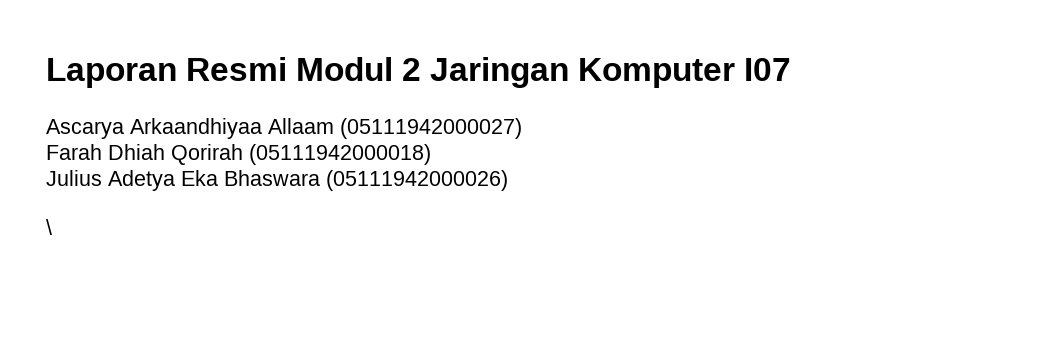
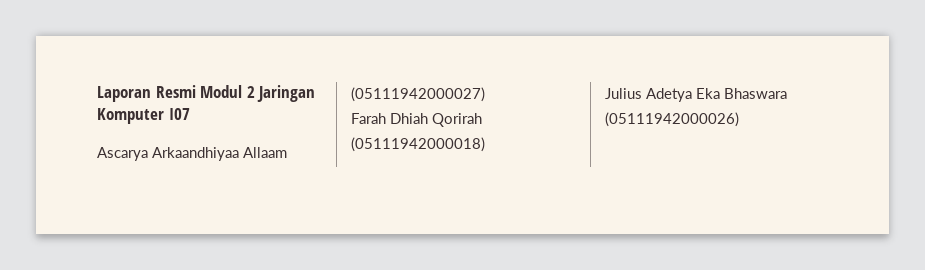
[46,219,52,235] // \ -> (739, 119) none

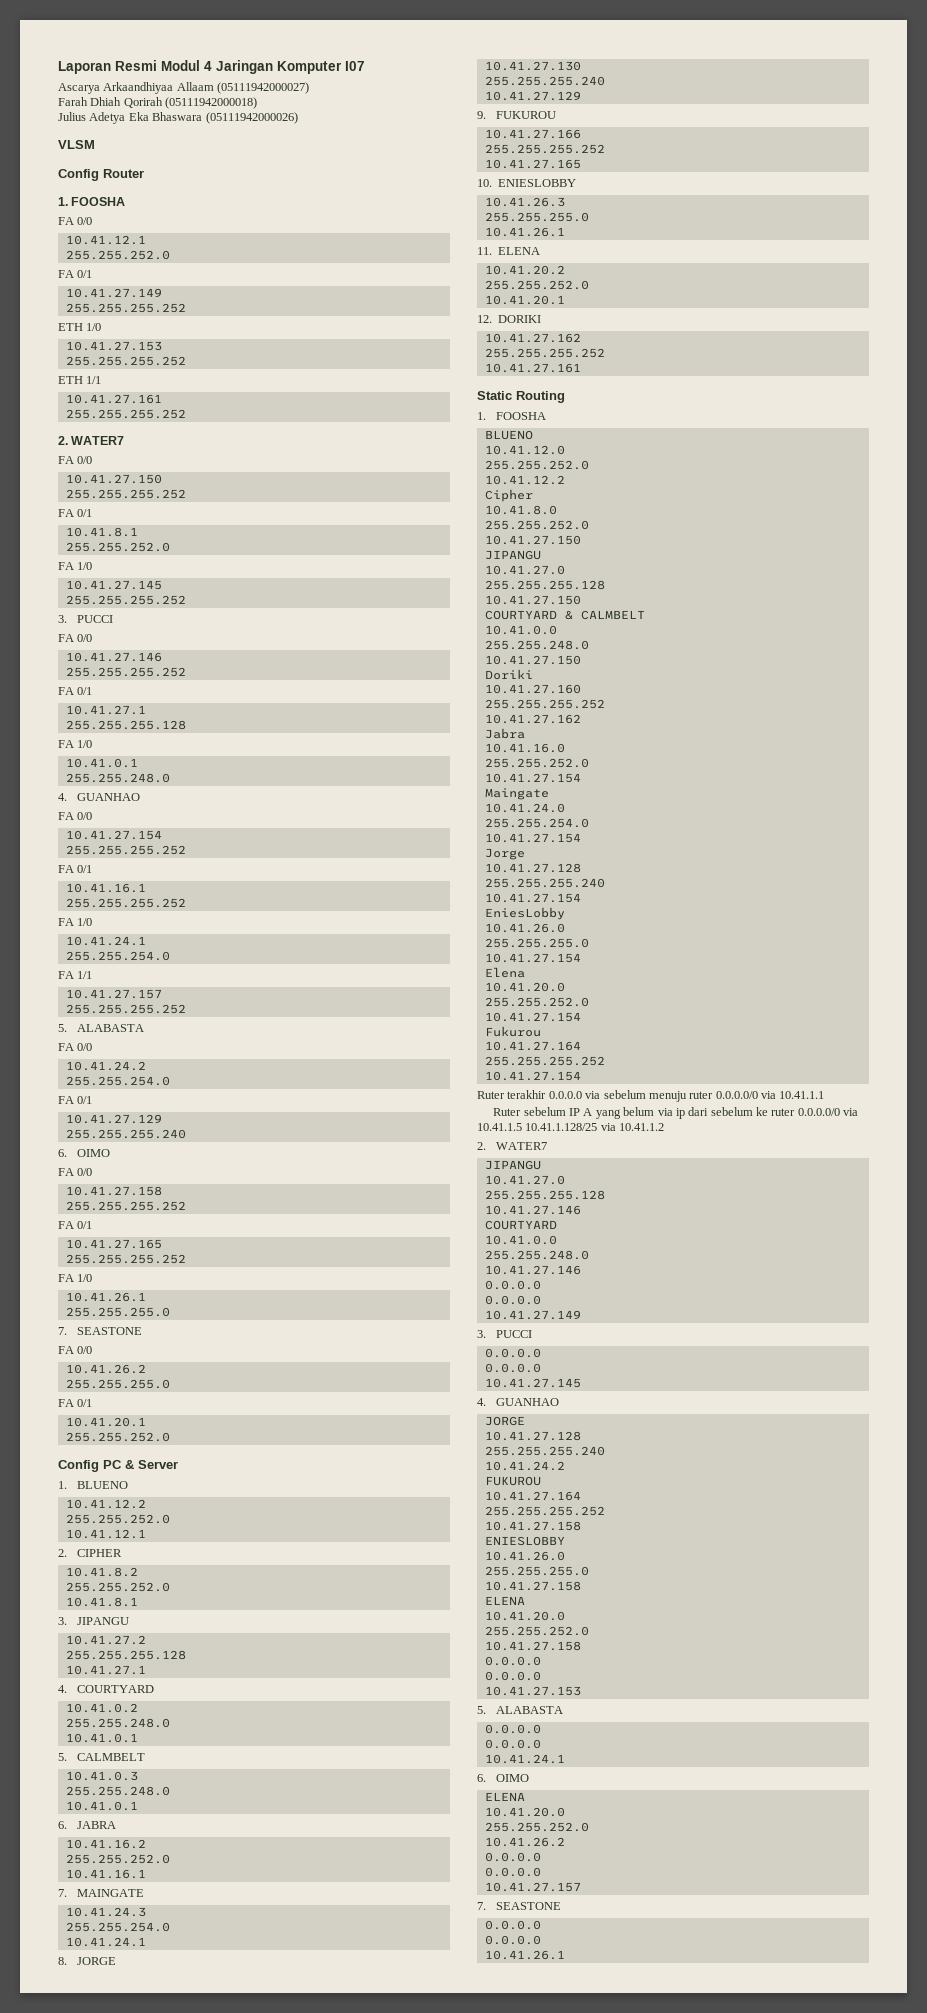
[246,86,255,98] 2 -> [204,61,212,71] 4
(739, 119) none -> [58,140,95,149] [58,169,144,181] [58,197,126,206] [58,217,93,225] [65,235,146,245] [65,250,170,260] [58,270,93,278] [65,288,162,298] [65,303,186,313] [58,323,102,331] [65,341,162,351] [65,356,186,366] [58,376,102,384] [65,394,162,404] [65,409,186,419] [58,436,125,445] [58,456,93,464] [65,474,162,484] [65,489,186,499] [58,509,93,517] [65,527,138,537] [65,542,170,552] [58,562,93,570] [65,580,162,590] [65,595,186,605] [58,615,113,623] [58,634,93,642] [65,652,162,662] [65,667,186,677] [58,687,93,695] [65,705,146,715] [65,720,186,730] [58,740,93,748] [65,758,138,768] [65,773,170,783] [58,793,140,801] [58,812,93,820] [65,830,162,840] [65,845,186,855] [58,865,93,873] [65,883,146,893] [65,898,186,908] [58,918,93,926] [65,936,146,946] [65,951,170,961] [58,971,93,979] [65,989,162,999] [65,1004,186,1014] [58,1024,144,1032] [58,1043,93,1051] [65,1061,146,1071] [65,1076,170,1086] [58,1096,93,1104] [65,1114,162,1124] [65,1129,186,1139] [58,1149,110,1157] [58,1168,93,1176] [65,1186,162,1196] [65,1201,186,1211] [58,1221,93,1229] [65,1239,162,1249] [65,1254,186,1264] [58,1274,93,1282] [65,1292,146,1302] [65,1307,170,1317] [58,1327,142,1335] [58,1346,93,1354] [65,1364,146,1374] [65,1379,170,1389] [58,1399,93,1407] [65,1417,146,1427] [65,1432,170,1442] [58,1460,178,1472] [58,1481,128,1489] [65,1499,146,1509] [65,1514,170,1524] [65,1529,146,1539] [58,1549,122,1557] [65,1567,138,1577] [65,1582,170,1592] [65,1597,138,1607] [58,1617,129,1625] [65,1635,146,1645] [65,1650,186,1660] [65,1665,146,1675] [58,1685,154,1693] [65,1703,138,1713] [65,1718,170,1728] [65,1733,138,1743] [58,1753,145,1761] [65,1771,138,1781] [65,1786,170,1796] [65,1801,138,1811] [58,1821,116,1829] [65,1839,146,1849] [65,1854,170,1864] [65,1869,146,1879] [58,1889,144,1897] [65,1907,146,1917] [65,1922,170,1932] [65,1937,146,1947] [58,1957,116,1965] [484,61,581,71] [484,76,605,86] [484,91,581,101] [477,111,556,119] [484,129,581,139] [484,144,605,154] [484,159,581,169] [477,179,577,187] [484,197,565,207] [484,212,589,222] [484,227,565,237] [477,247,541,255] [484,265,565,275] [484,280,589,290] [484,295,565,305] [477,315,542,323] [484,333,581,343] [484,348,605,358] [484,363,581,373] [477,391,565,403] [477,412,546,420] [484,430,533,440] [484,445,565,455] [484,460,589,470] [484,475,565,485] [484,489,533,502] [484,505,557,515] [484,520,589,530] [484,535,581,545] [484,550,541,560] [484,565,565,575] [484,580,605,590] [484,595,581,605] [484,610,645,620] [484,625,557,635] [484,640,589,650] [484,655,581,665] [484,669,533,680] [484,684,581,694] [484,699,605,709] [484,714,581,724] [484,728,525,739] [484,743,565,753] [484,758,589,768] [484,773,581,783] [484,788,549,800] [484,803,565,813] [484,818,589,828] [484,833,581,843] [484,848,525,860] [484,863,581,873] [484,878,605,888] [484,893,581,903] [484,907,565,920] [484,923,565,933] [484,938,589,948] [484,953,581,963] [484,967,525,978] [484,982,565,992] [484,997,589,1007] [484,1012,581,1022] [484,1026,541,1037] [484,1041,581,1051] [484,1056,605,1066] [484,1071,581,1081] [477,1090,825,1102] [493,1107,859,1119] [477,1123,665,1131] [477,1142,547,1150] [484,1160,541,1170] [484,1175,565,1185] [484,1190,605,1200] [484,1205,581,1215] [484,1220,557,1230] [484,1235,557,1245] [484,1250,589,1260] [484,1265,581,1275] [484,1280,541,1290] [484,1295,541,1305] [484,1310,581,1320] [477,1330,532,1338] [484,1348,541,1358] [484,1363,541,1373] [484,1378,581,1388] [477,1398,559,1406] [484,1416,525,1426] [484,1431,581,1441] [484,1446,605,1456] [484,1461,565,1471] [484,1476,541,1486] [484,1491,581,1501] [484,1506,605,1516] [484,1521,581,1531] [484,1536,565,1546] [484,1551,565,1561] [484,1566,589,1576] [484,1581,581,1591] [484,1596,525,1605] [484,1611,565,1621] [484,1626,589,1636] [484,1641,581,1651] [484,1656,541,1666] [484,1671,541,1681] [484,1686,581,1696] [477,1706,563,1714] [484,1724,541,1734] [484,1739,541,1749] [484,1754,565,1764] [477,1774,529,1782] [484,1792,525,1801] [484,1807,565,1817] [484,1822,589,1832] [484,1837,565,1847] [484,1852,541,1862] [484,1867,541,1877] [484,1882,581,1892] [477,1902,561,1910] [484,1920,541,1930] [484,1935,541,1945] [484,1950,565,1960] // VLSM // Config Router // 1. FOOSHA // FA 0/0 // 10.41.12.1 // 255.255.252.0 // FA 0/1 // 10.41.27.149 // 255.255.255.252 // ETH 1/0 // 10.41.27.153 // 255.255.255.252 // ETH 1/1 // 10.41.27.161 // 255.255.255.252 // 2. WATER7 // FA 0/0 // 10.41.27.150 // 255.255.255.252 // FA 0/1 // 10.41.8.1 // 255.255.252.0 // FA 1/0 // 10.41.27.145 // 255.255.255.252 // 3. PUCCI // FA 0/0 // 10.41.27.146 // 255.255.255.252 // FA 0/1 // 10.41.27.1 // 255.255.255.128 // FA 1/0 // 10.41.0.1 // 255.255.248.0 // 4. GUANHAO // FA 0/0 // 10.41.27.154 // 255.255.255.252 // FA 0/1 // 10.41.16.1 // 255.255.255.252 // FA 1/0 // 10.41.24.1 // 255.255.254.0 // FA 1/1 // 10.41.27.157 // 255.255.255.252 // 5. ALABASTA // FA 0/0 // 10.41.24.2 // 255.255.254.0 // FA 0/1 // 10.41.27.129 // 255.255.255.240 // 6. OIMO // FA 0/0 // 10.41.27.158 // 255.255.255.252 // FA 0/1 // 10.41.27.165 // 255.255.255.252 // FA 1/0 // 10.41.26.1 // 255.255.255.0 // 7. SEASTONE // FA 0/0 // 10.41.26.2 // 255.255.255.0 // FA 0/1 // 10.41.20.1 // 255.255.252.0 // Config PC & Server // 1. BLUENO // 10.41.12.2 // 255.255.252.0 // 10.41.12.1 // 2. CIPHER // 10.41.8.2 // 255.255.252.0 // 10.41.8.1 // 3. JIPANGU // 10.41.27.2 // 255.255.255.128 // 10.41.27.1 // 4. COURTYARD // 10.41.0.2 // 255.255.248.0 // 10.41.0.1 // 5. CALMBELT // 10.41.0.3 // 255.255.248.0 // 10.41.0.1 // 6. JABRA // 10.41.16.2 // 255.255.252.0 // 10.41.16.1 // 7. MAINGATE // 10.41.24.3 // 255.255.254.0 // 10.41.24.1 // 8. JORGE // 10.41.27.130 // 255.255.255.240 // 10.41.27.129 // 9. FUKUROU // 10.41.27.166 // 255.255.255.252 // 10.41.27.165 // 10. ENIESLOBBY // 10.41.26.3 // 255.255.255.0 // 10.41.26.1 // 11. ELENA // 10.41.20.2 // 255.255.252.0 // 10.41.20.1 // 12. DORIKI // 10.41.27.162 // 255.255.255.252 // 10.41.27.161 // Static Routing // 1. FOOSHA // BLUENO // 10.41.12.0 // 255.255.252.0 // 10.41.12.2 // Cipher // 10.41.8.0 // 255.255.252.0 // 10.41.27.150 // JIPANGU // 10.41.27.0 // 255.255.255.128 // 10.41.27.150 // COURTYARD & CALMBELT // 10.41.0.0 // 255.255.248.0 // 10.41.27.150 // Doriki // 10.41.27.160 // 255.255.255.252 // 10.41.27.162 // Jabra // 10.41.16.0 // 255.255.252.0 // 10.41.27.154 // Maingate // 10.41.24.0 // 255.255.254.0 // 10.41.27.154 // Jorge // 10.41.27.128 // 255.255.255.240 // 10.41.27.154 // EniesLobby // 10.41.26.0 // 255.255.255.0 // 10.41.27.154 // Elena // 10.41.20.0 // 255.255.252.0 // 10.41.27.154 // Fukurou // 10.41.27.164 // 255.255.255.252 // 10.41.27.154 // Ruter terakhir 0.0.0.0 via sebelum menuju ruter 0.0.0.0/0 via 10.41.1.1 // Ruter sebelum IP A yang belum via ip dari sebelum ke ruter 0.0.0.0/0 via 10.41.1.5 10.41.1.128/25 via 10.41.1.2 // 2. WATER7 // JIPANGU // 10.41.27.0 // 255.255.255.128 // 10.41.27.146 // COURTYARD // 10.41.0.0 // 255.255.248.0 // 10.41.27.146 // 0.0.0.0 // 0.0.0.0 // 10.41.27.149 // 3. PUCCI // 0.0.0.0 // 0.0.0.0 // 10.41.27.145 // 4. GUANHAO // JORGE // 10.41.27.128 // 255.255.255.240 // 10.41.24.2 // FUKUROU // 10.41.27.164 // 255.255.255.252 // 10.41.27.158 // ENIESLOBBY // 10.41.26.0 // 255.255.255.0 // 10.41.27.158 // ELENA // 10.41.20.0 // 255.255.252.0 // 10.41.27.158 // 0.0.0.0 // 0.0.0.0 // 10.41.27.153 // 5. ALABASTA // 0.0.0.0 // 0.0.0.0 // 10.41.24.1 // 6. OIMO // ELENA // 10.41.20.0 // 255.255.252.0 // 10.41.26.2 // 0.0.0.0 // 0.0.0.0 // 10.41.27.157 // 7. SEASTONE // 0.0.0.0 // 0.0.0.0 // 10.41.26.1

